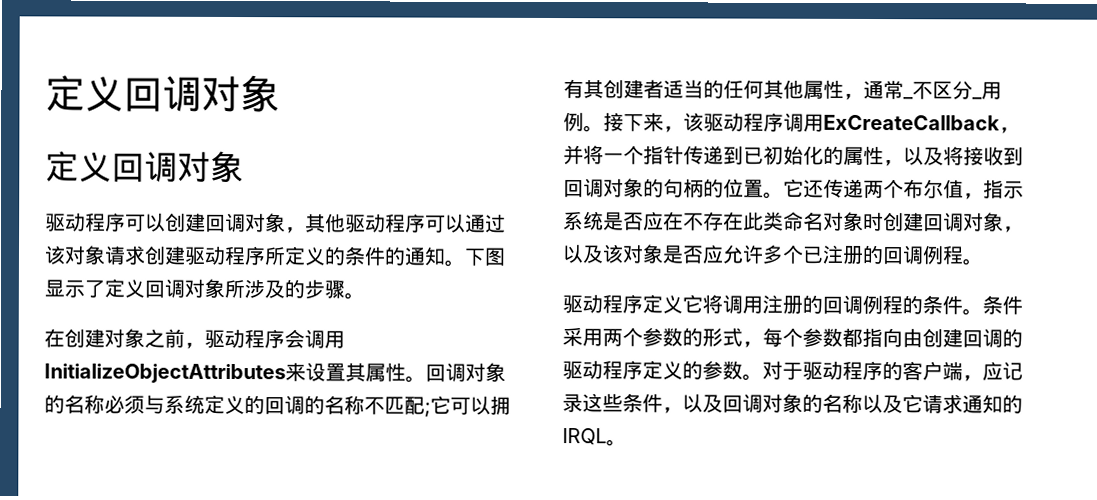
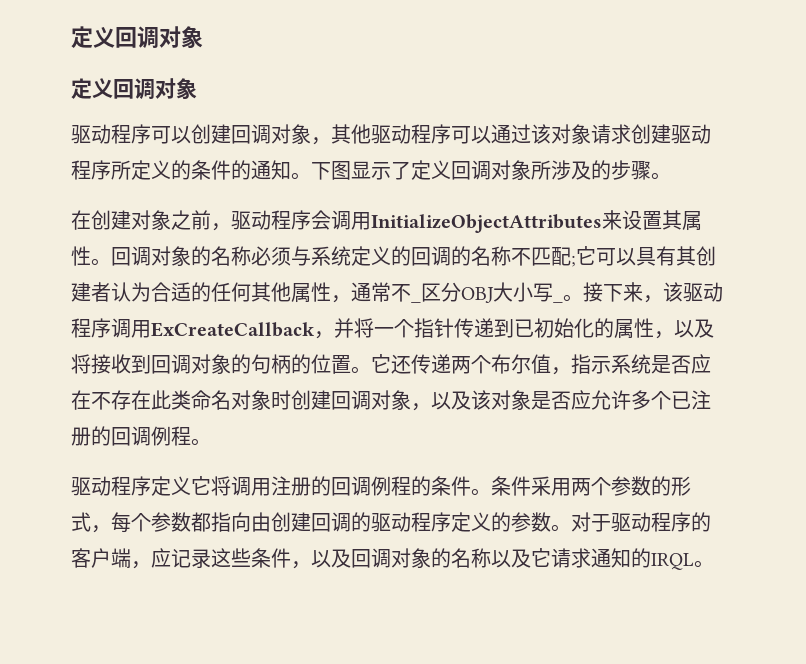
[490,395,511,415] 拥 -> [636,247,656,266] 具
[663,79,704,99] 适当 -> [111,282,191,302] 认为合适
[903,80,1002,100] [563,112,584,132] _不区分_用例 -> [391,282,563,303] 不_区分OBJ大小写_

